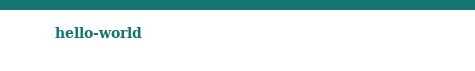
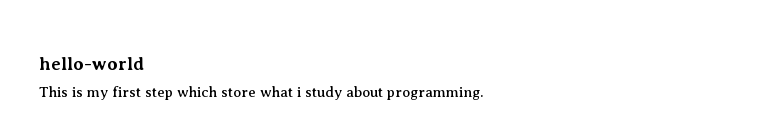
(142, 32) none -> [39,86,483,100] // This is my first step which store what i study about programming.

